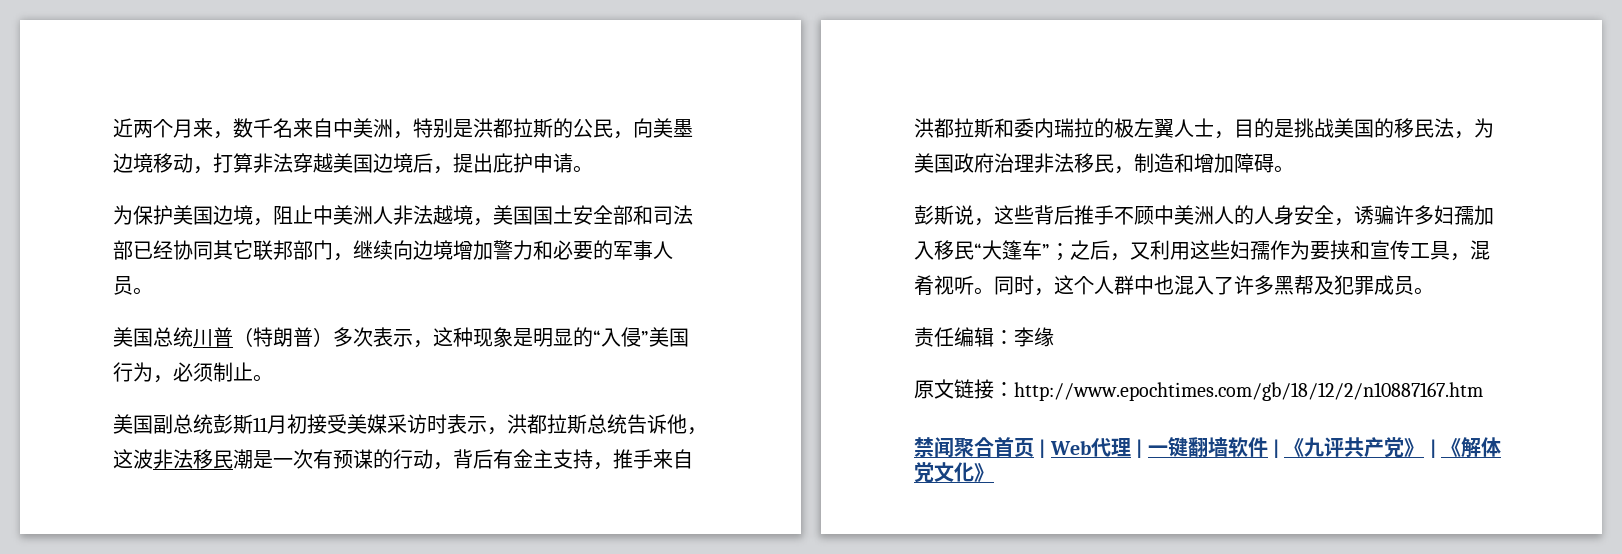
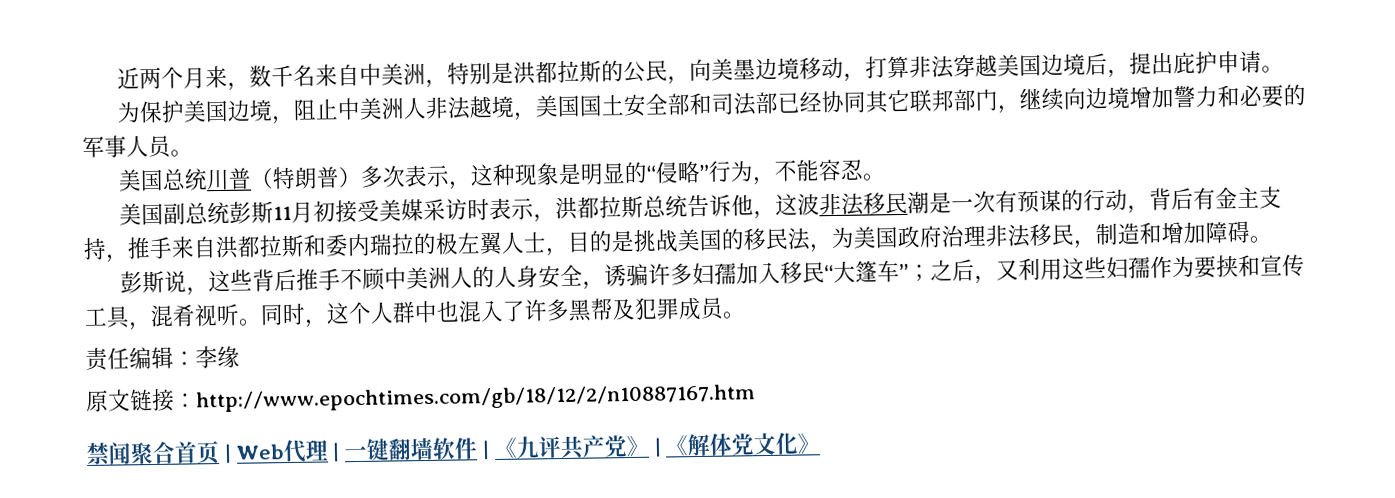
[601,327,689,347] [113,362,253,383] 入侵”美国行为，必须制止 -> [654,158,863,186] 侵略”行为，不能容忍

